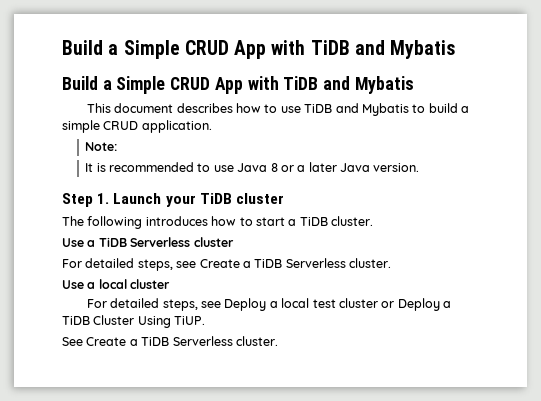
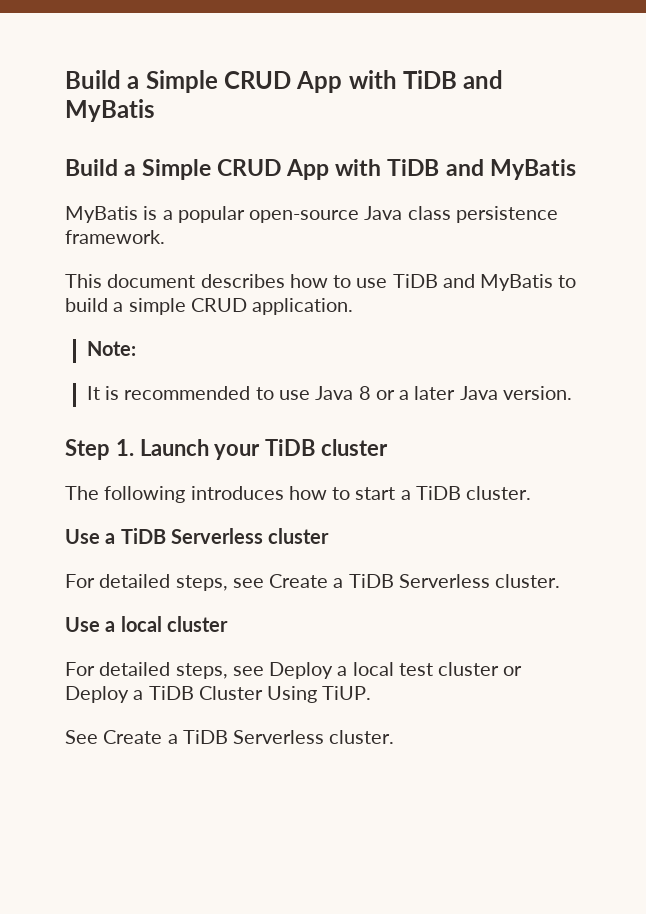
[62,40,456,59] [62,76,414,94] Build a Simple CRUD App with TiDB and Mybatis // Build a Simple CRUD App with TiDB and Mybatis -> [65,70,504,93] [65,99,155,122] [65,159,576,180] [65,206,558,223] [65,230,165,244] Build a Simple CRUD App with TiDB and MyBatis // Build a Simple CRUD App with TiDB and MyBatis // MyBatis is a popular open-source Java class persistence framework.
[361,103,409,116] Mybatis -> [480,274,554,291] MyBatis

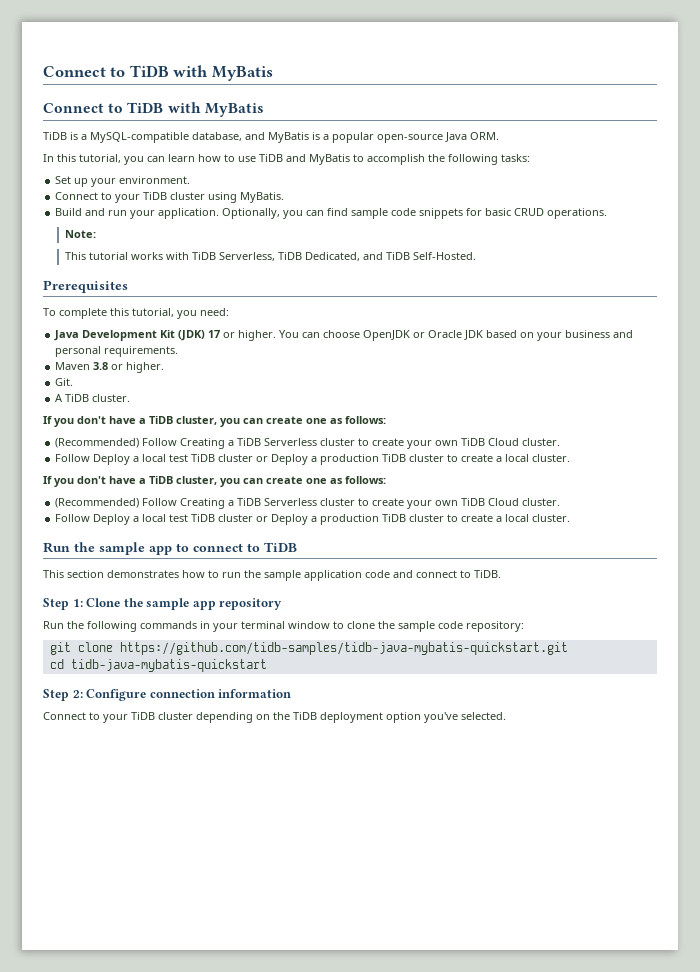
[65,70,504,93] [65,99,155,122] [65,159,576,180] Build a Simple CRUD App with TiDB and MyBatis // Build a Simple CRUD App with TiDB and MyBatis // -> [43,65,273,81] [43,102,264,117] [43,132,265,143] Connect to TiDB with MyBatis // Connect to TiDB with MyBatis // TiDB is a MySQL-compatible database, and
[407,206,558,223] [65,230,165,244] [65,274,285,288] class persistence framework. // This document describes -> [470,132,499,140] [43,154,195,165] ORM. // In this tutorial, you can learn
[65,298,354,315] [86,341,136,356] [86,386,572,400] [65,439,389,460] [65,486,532,503] [65,528,330,544] [65,574,561,591] [65,616,228,632] [65,662,523,679] [65,686,372,703] [65,730,395,744] build a simple CRUD application. // Note: // It is recommended to use Java 8 or a later Java version. // Step 1. Launch your TiDB cluster // The following introduces how to start a TiDB cluster. // Use a TiDB Serverless cluster // For detailed steps, see Create a TiDB Serverless cluster. // Use a local cluster // For detailed steps, see Deploy a local test cluster or Deploy a TiDB Cluster Using TiUP. // See Create a TiDB Serverless cluster. -> [367,154,530,165] [55,176,191,187] [55,192,285,203] [55,208,608,219] [64,230,96,238] [64,252,476,261] [43,280,128,293] [43,308,229,319] [54,330,634,341] [55,346,179,357] [55,362,165,373] [55,378,74,386] [55,394,131,402] [43,416,386,427] [55,438,561,449] [55,454,571,465] [43,476,386,487] [55,498,561,509] [55,514,571,525] [43,542,297,555] [43,570,501,581] [43,598,283,610] [43,621,524,632] [49,642,568,655] [49,659,267,672] [43,689,292,701] [43,712,506,723] accomplish the following tasks: // Set up your environment. // Connect to your TiDB cluster using MyBatis. // Build and run your application. Optionally, you can find sample code snippets for basic CRUD operations. // Note: // This tutorial works with TiDB Serverless, TiDB Dedicated, and TiDB Self-Hosted. // Prerequisites // To complete this tutorial, you need: // Java Development Kit (JDK) 17 or higher. You can choose OpenJDK or Oracle JDK based on your business and personal requirements. // Maven 3.8 or higher. // Git. // A TiDB cluster. // If you don't have a TiDB cluster, you can create one as follows: // (Recommended) Follow Creating a TiDB Serverless cluster to create your own TiDB Cloud cluster. // Follow Deploy a local test TiDB cluster or Deploy a production TiDB cluster to create a local cluster. // If you don't have a TiDB cluster, you can create one as follows: // (Recommended) Follow Creating a TiDB Serverless cluster to create your own TiDB Cloud cluster. // Follow Deploy a local test TiDB cluster or Deploy a production TiDB cluster to create a local cluster. // Run the sample app to connect to TiDB // This section demonstrates how to run the sample application code and connect to TiDB. // Step 1: Clone the sample app repository // Run the following commands in your terminal window to clone the sample code repository: // git clone https://github.com/tidb-samples/tidb-java-mybatis-quickstart.git // cd tidb-java-mybatis-quickstart // Step 2: Configure connection information // Connect to your TiDB cluster depending on the TiDB deployment option you've selected.

